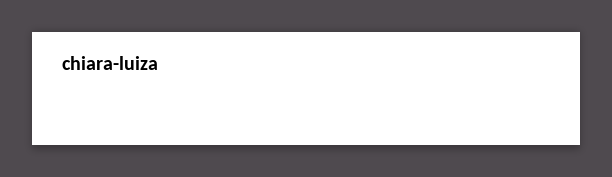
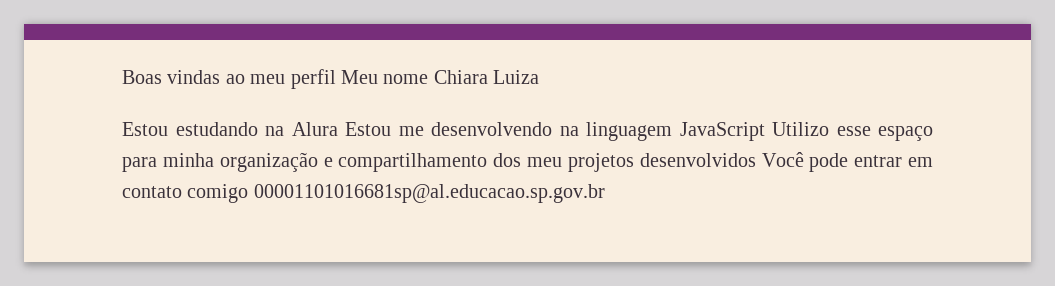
[62,56,158,70] chiara-luiza -> [122,69,540,89] [122,122,933,141] [122,152,933,172] [122,184,605,203] Boas vindas ao meu perfil Meu nome Chiara Luiza // Estou estudando na Alura Estou me desenvolvendo na linguagem JavaScript Utilizo esse espaço para minha organização e compartilhamento dos meu projetos desenvolvidos Você pode entrar em contato comigo 00001101016681sp@al.educacao.sp.gov.br

